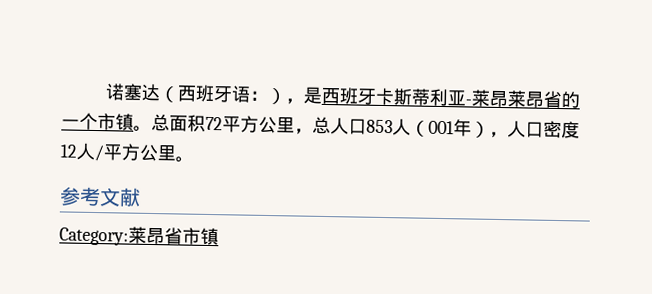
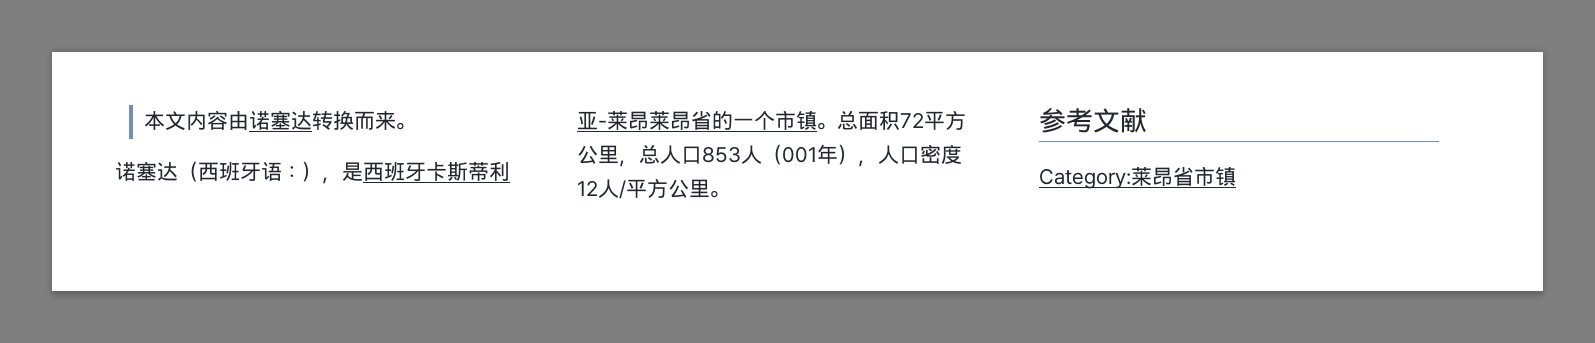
(105, 92) none -> [144,110,417,131] 本文内容由诺塞达转换而来。 //

